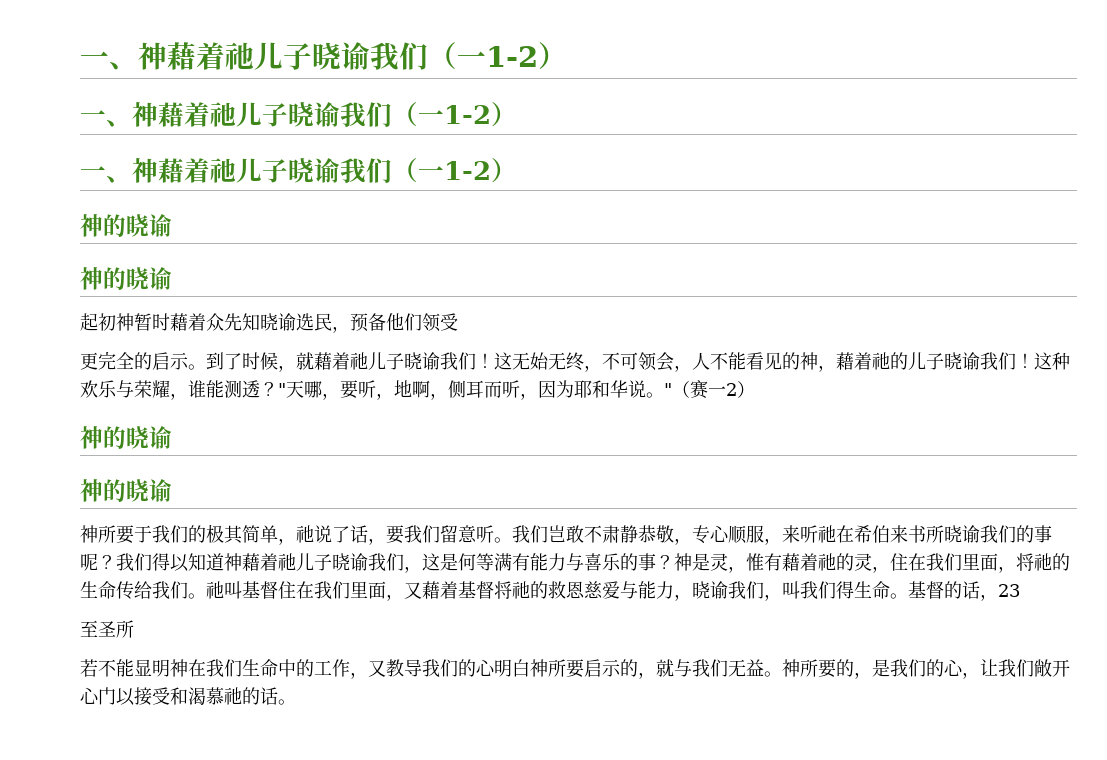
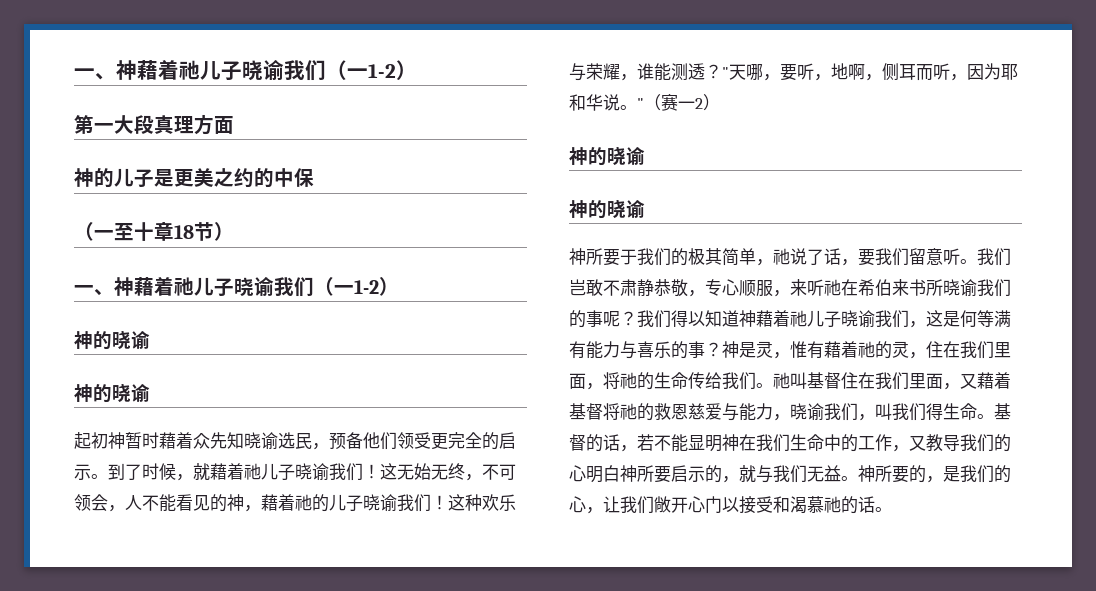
[80,42,567,71] [80,102,491,127] 一、神藉着祂儿子晓谕我们（一1-2） // 一、神藉着祂儿子晓谕我们（一1-2 -> [74,59,417,81] [74,114,234,135] [74,168,314,188] [74,222,214,241] 一、神藉着祂儿子晓谕我们（一1-2） // 第一大段真理方面 // 神的儿子是更美之约的中保 // （一至十章18节
(458, 322) // -> (431, 440) none
[998,584,1020,597] [80,620,134,638] 23 // 至圣所 // -> (637, 448) none

